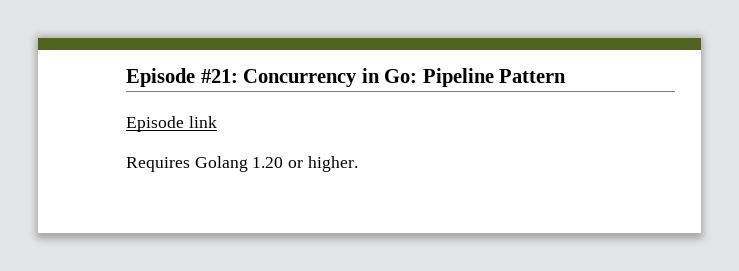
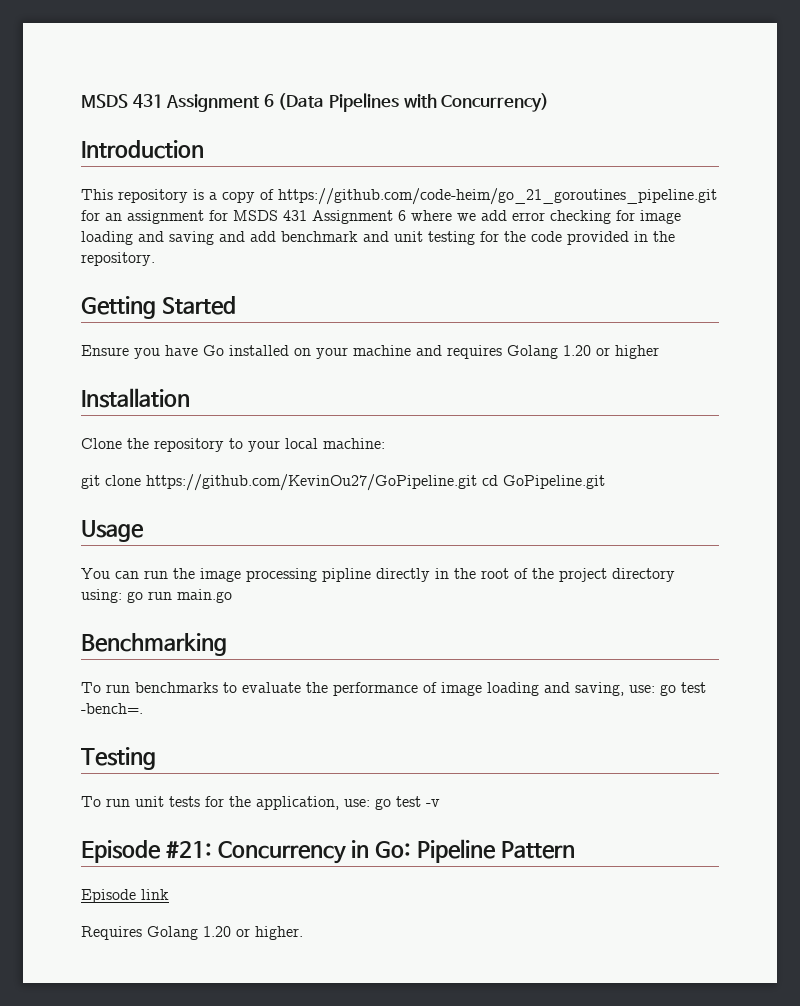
(126, 77) none -> [81,93,550,112] [81,140,204,159] [81,188,717,205] [81,210,681,224] [81,231,675,245] [81,252,155,266] [81,296,236,319] [81,345,659,359] [81,388,190,408] [81,438,385,452] [81,474,605,491] [81,520,144,542] [81,568,675,582] [81,589,232,603] [81,633,227,656] [81,682,706,696] [81,703,143,714] [81,747,156,770] [81,796,440,810] MSDS 431 Assignment 6 (Data Pipelines with Concurrency) // Introduction // This repository is a copy of https://github.com/code-heim/go_21_goroutines_pipeline.git for an assignment for MSDS 431 Assignment 6 where we add error checking for image loading and saving and add benchmark and unit testing for the code provided in the repository. // Getting Started // Ensure you have Go installed on your machine and requires Golang 1.20 or higher // Installation // Clone the repository to your local machine: // git clone https://github.com/KevinOu27/GoPipeline.git cd GoPipeline.git // Usage // You can run the image processing pipline directly in the root of the project directory using: go run main.go // Benchmarking // To run benchmarks to evaluate the performance of image loading and saving, use: go test -bench=. // Testing // To run unit tests for the application, use: go test -v //

